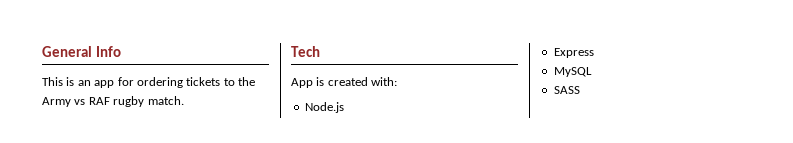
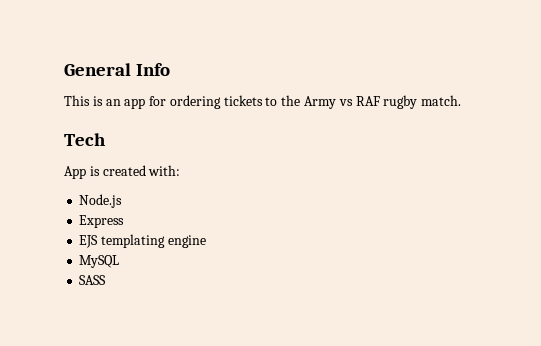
(594, 53) none -> [79,234,206,248] // EJS templating engine

